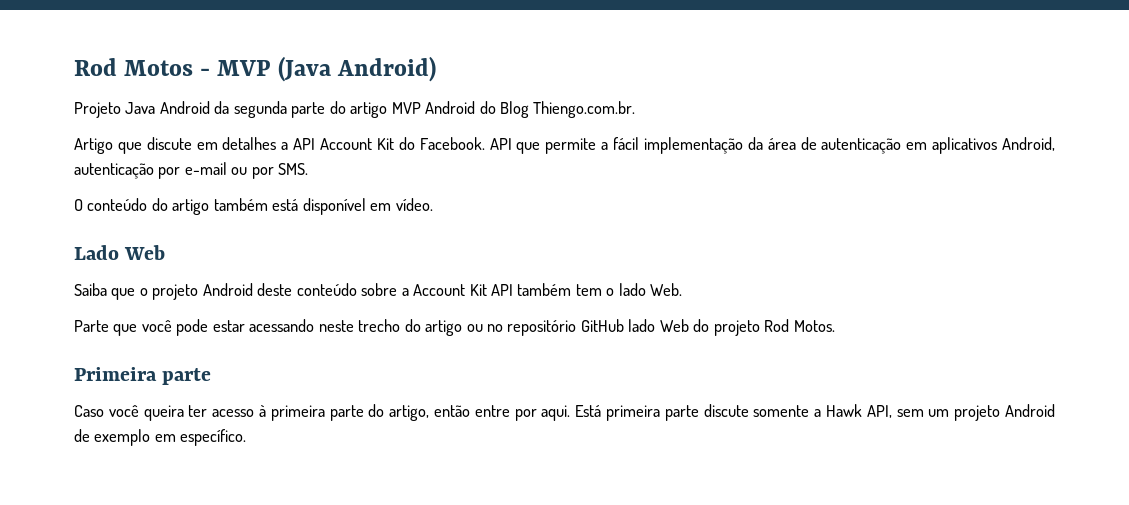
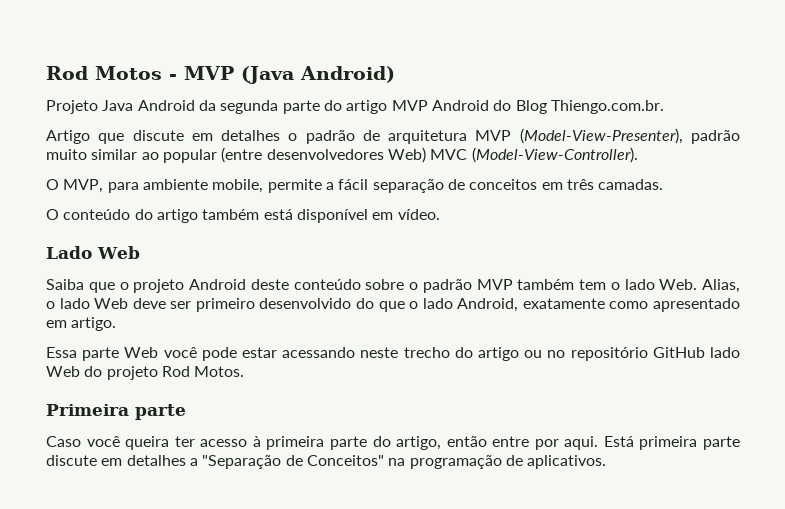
[281,137,1055,154] [74,162,309,179] a API Account Kit do Facebook. API que permite a fácil implementação da área de autenticação em aplicativos Android, autenticação por e-mail ou por SMS. -> [288,128,740,144] [46,147,638,163] [46,179,664,193] o padrão de arquitetura MVP (Model-View-Presenter), padrão muito similar ao popular (entre desenvolvedores Web) MVC (Model-View-Controller). // O MVP, para ambiente mobile, permite a fácil separação de conceitos em três camadas.
[401,284,514,296] a Account Kit API -> [409,279,513,293] o padrão MVP
[74,320,138,336] // Parte que -> [702,279,740,293] [46,298,740,312] [46,317,117,331] [46,347,159,361] Alias, o lado Web deve ser primeiro desenvolvido do que o lado Android, exatamente como apresentado em artigo. // Essa parte Web
[753,404,1055,421] [74,429,247,446] somente a Hawk API, sem um projeto Android de exemplo em específico. -> [101,455,607,469] em detalhes a "Separação de Conceitos" na programação de aplicativos.

